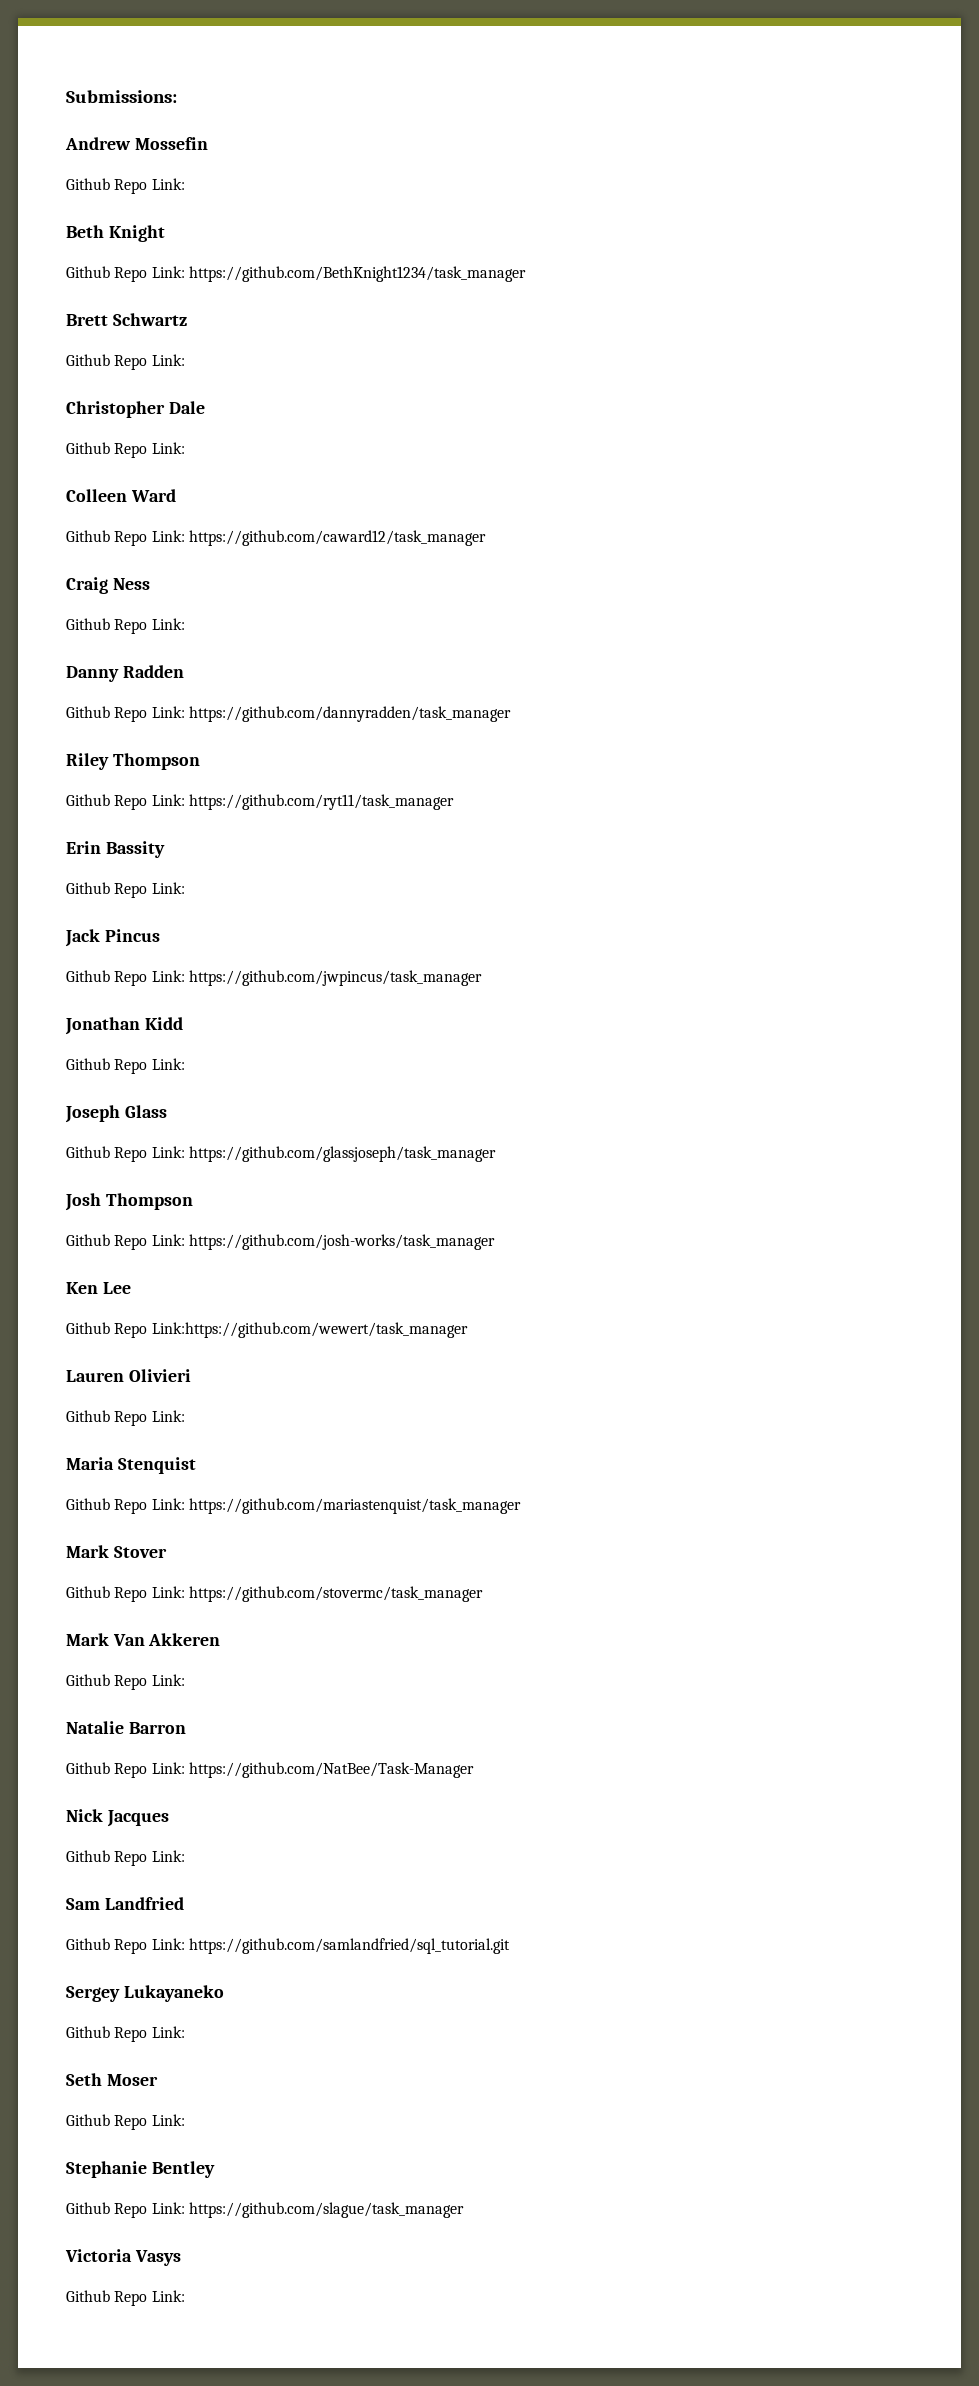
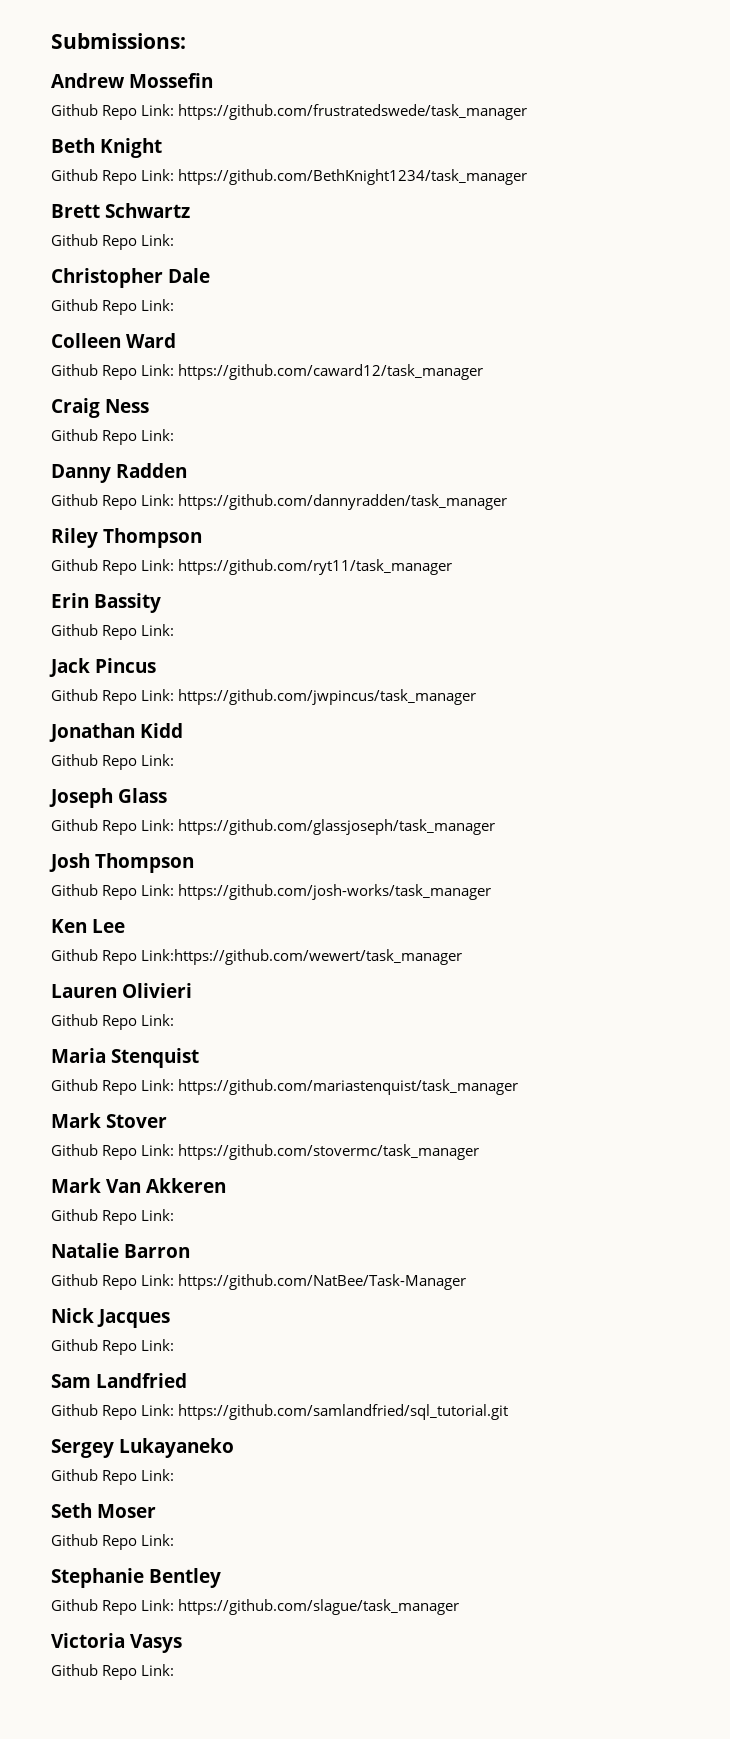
(185, 184) none -> [178,104,528,120] https://github.com/frustratedswede/task_manager

